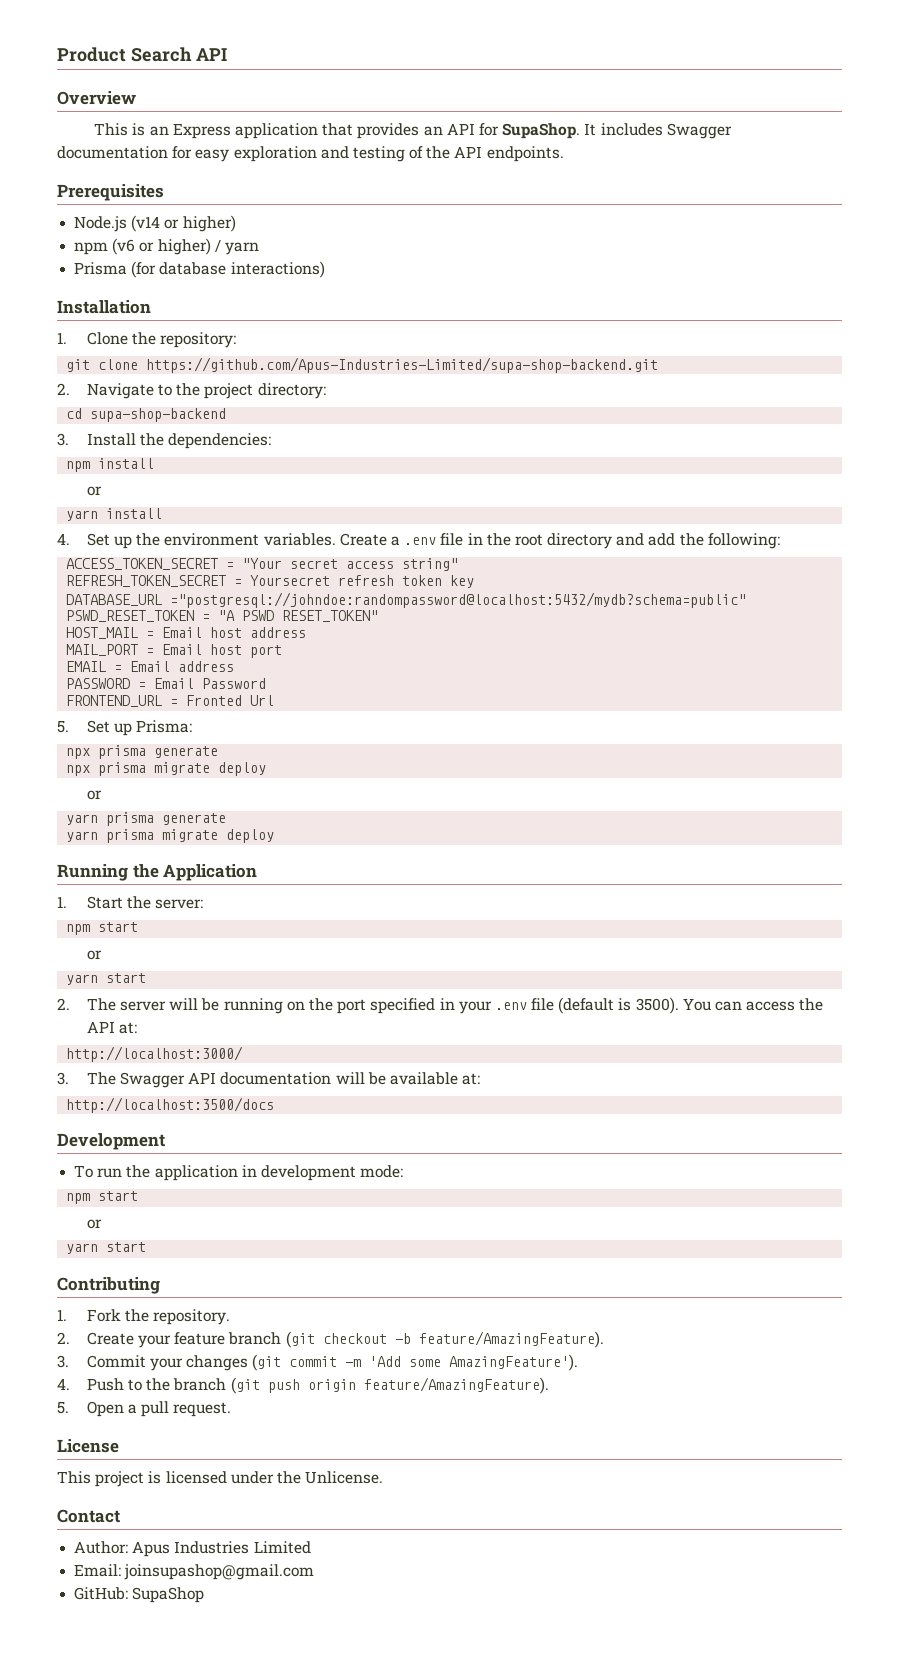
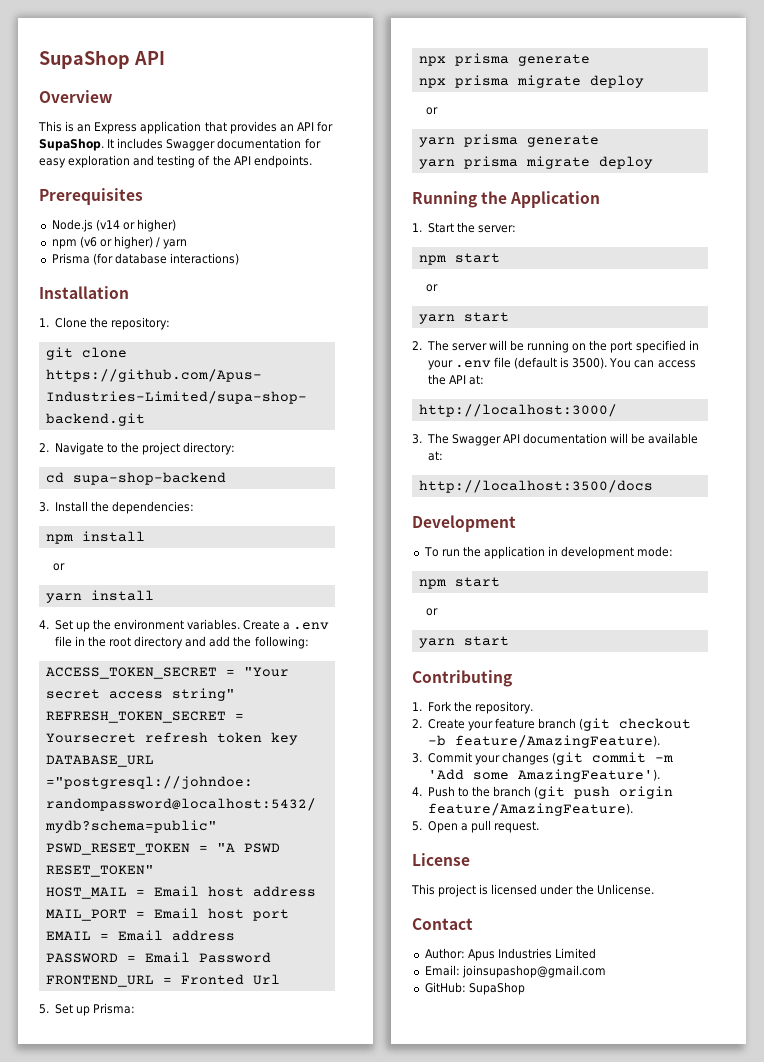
[57,47,192,62] Product Search -> [39,50,130,69] SupaShop

